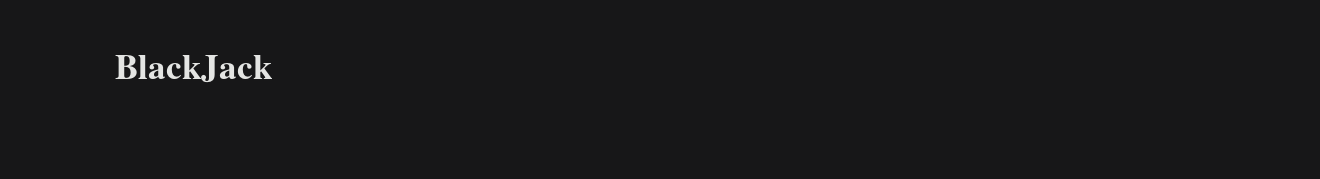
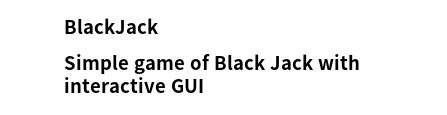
(272, 69) none -> [64,54,360,74] [64,77,204,93] // Simple game of Black Jack with interactive GUI

